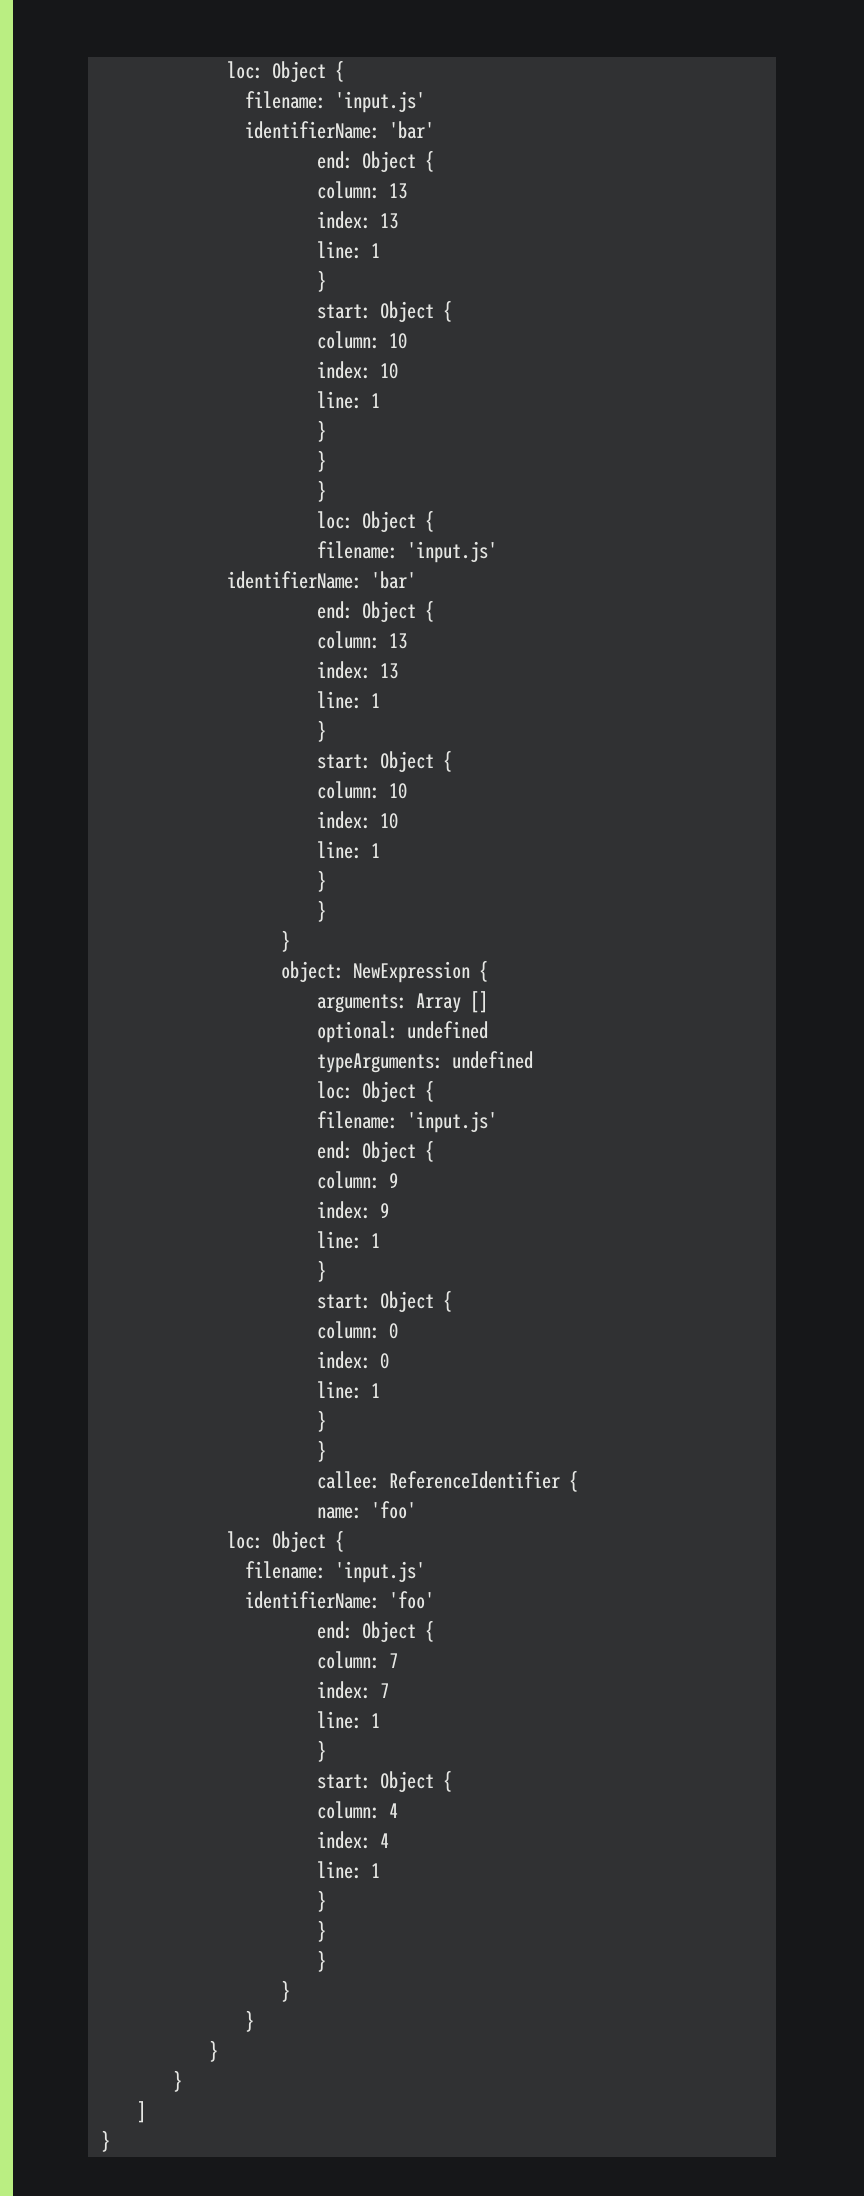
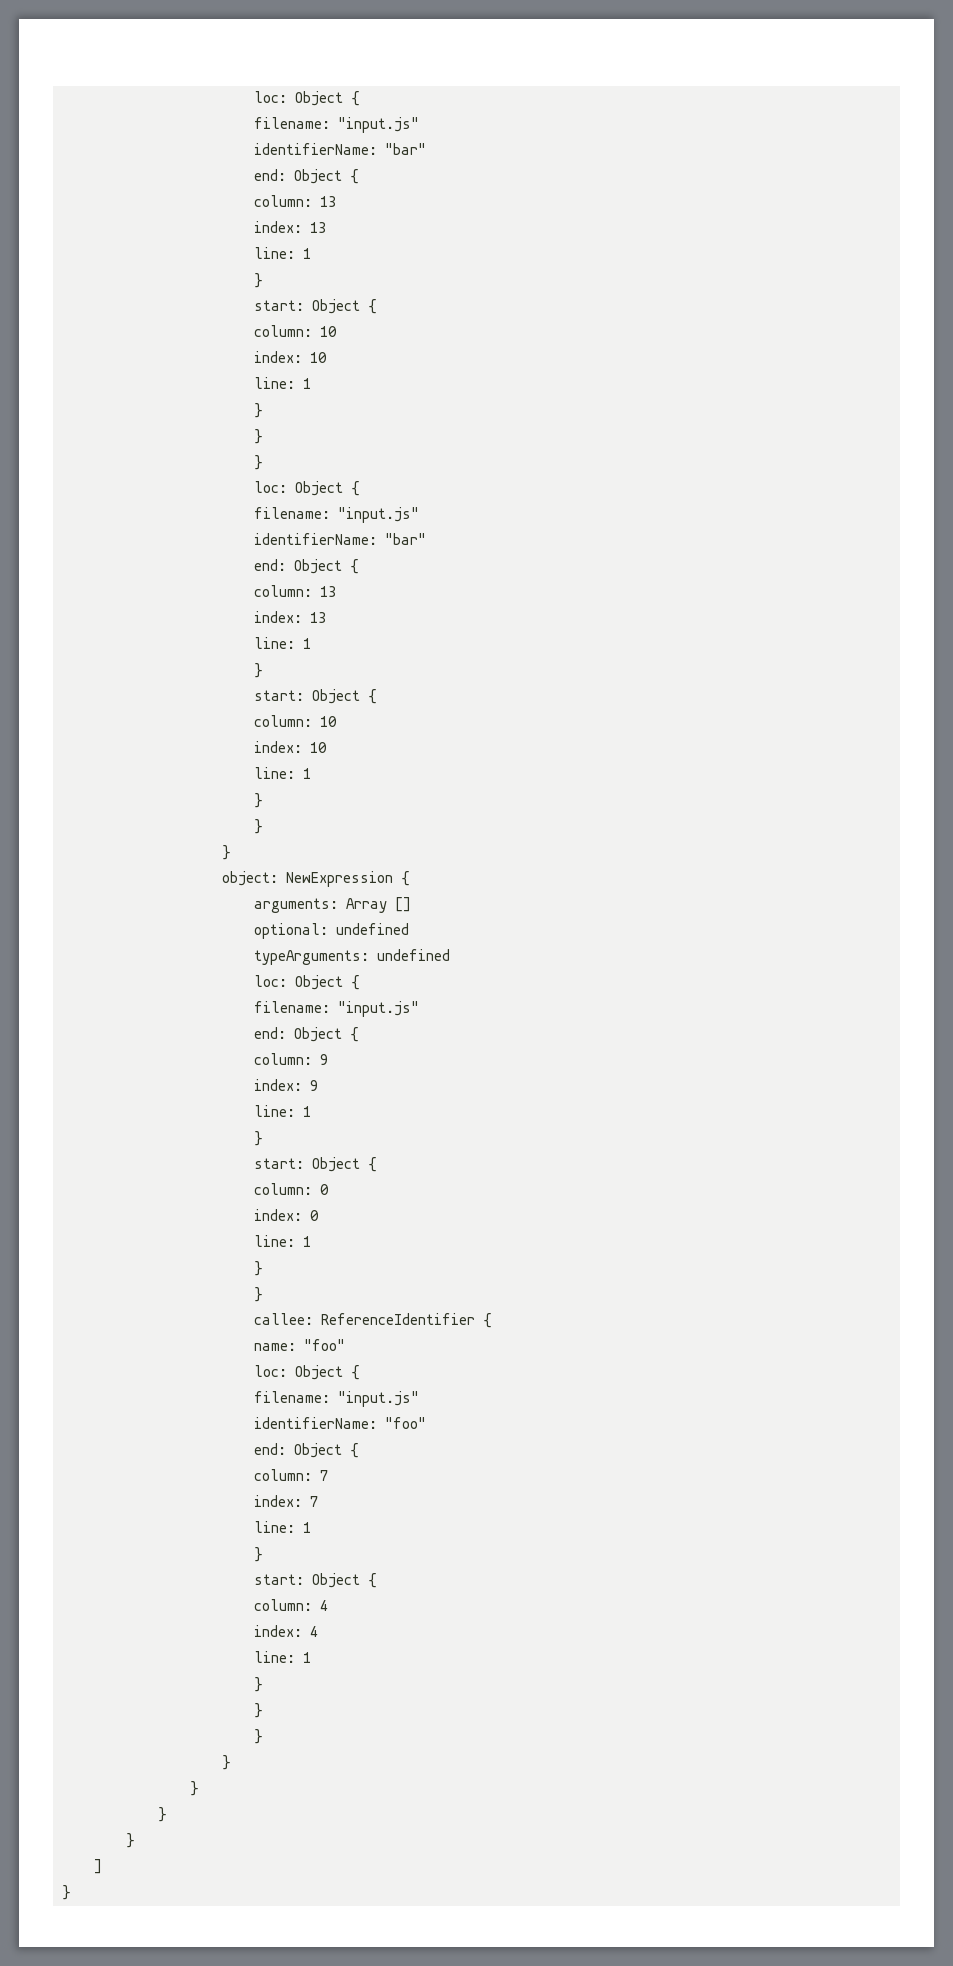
[226,60,344,83] [244,91,425,113] [244,121,434,139] loc: Object { // filename: 'input.js' // identifierName: 'bar' -> [253,91,360,106] [253,117,419,133] [253,143,426,155] loc: Object { // filename: "input.js" // identifierName: "bar"
[406,541,497,563] [226,571,416,589] 'input.js' // identifierName: 'bar' -> [337,507,419,523] [253,533,426,545] "input.js" // identifierName: "bar"
[406,1111,497,1133] 'input.js' -> [337,1001,419,1017] "input.js"
[370,1501,416,1519] [226,1530,344,1553] [244,1561,425,1583] [244,1591,434,1609] 'foo' // loc: Object { // filename: 'input.js' // identifierName: 'foo' -> [303,1339,345,1351] [253,1365,360,1380] [253,1391,419,1407] [253,1417,426,1429] "foo" // loc: Object { // filename: "input.js" // identifierName: "foo"

